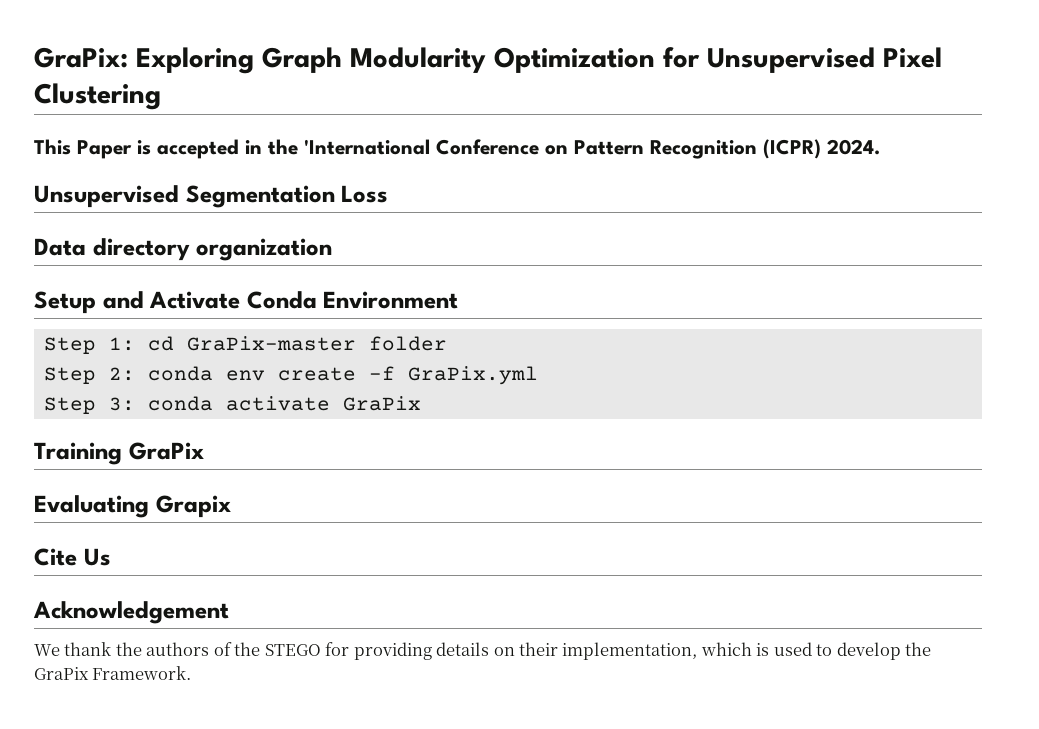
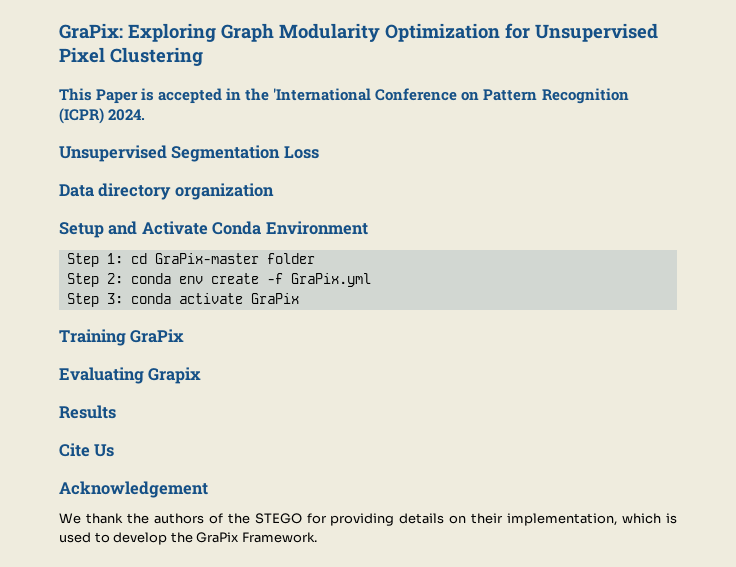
(231, 506) none -> [59,405,116,419] // Results

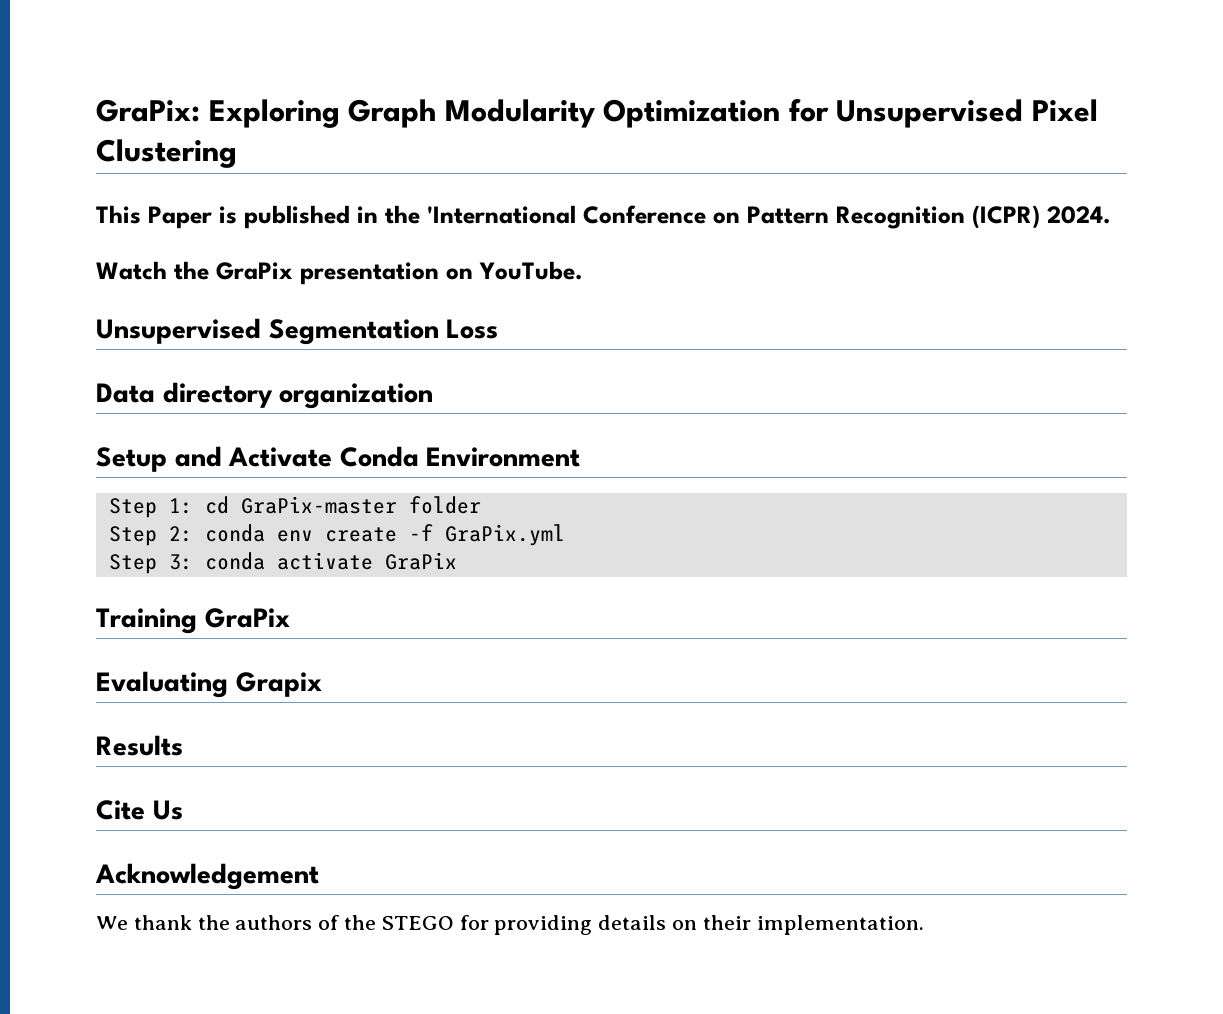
[158,88,223,104] accepted -> [244,205,350,229] published
(146, 115) none -> [96,261,583,285] // Watch the GraPix presentation on YouTube.
[507,513,677,526] [59,532,317,545] implementation, which is used to develop the GraPix Framework. -> [756,915,924,935] implementation.

